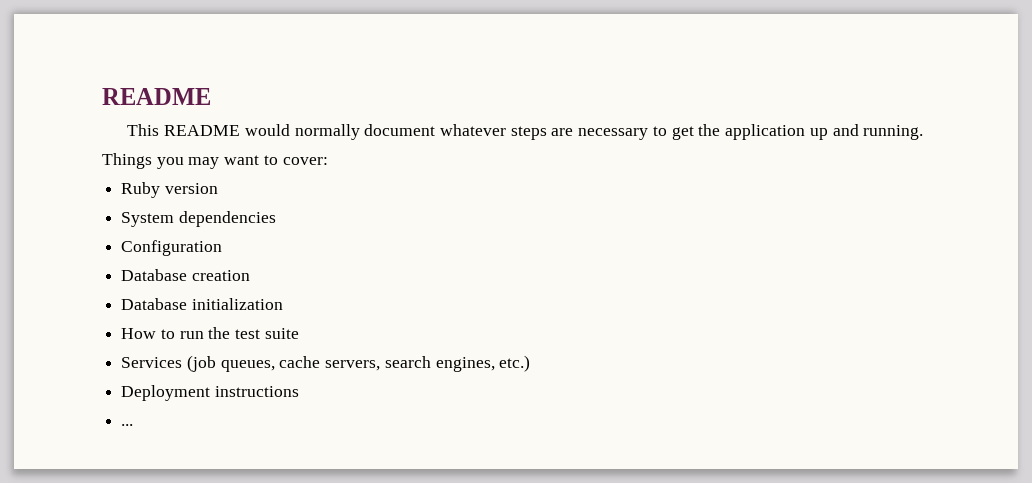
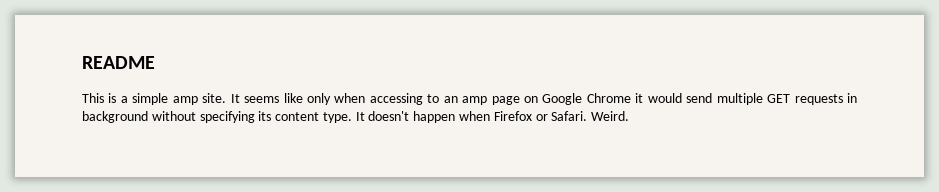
[164,124,924,140] [102,153,328,169] [121,182,218,198] [121,211,276,227] [121,240,223,256] [121,269,250,281] [121,298,283,310] [121,327,299,339] [121,355,531,372] [121,385,299,401] [121,424,134,426] README would normally document whatever steps are necessary to get the application up and running. // Things you may want to cover: // Ruby version // System dependencies // Configuration // Database creation // Database initialization // How to run the test suite // Services (job queues, cache servers, search engines, etc.) // Deployment instructions // ... -> [108,93,858,105] [82,111,630,123] is a simple amp site. It seems like only when accessing to an amp page on Google Chrome it would send multiple GET requests in background without specifying its content type. It doesn't happen when Firefox or Safari. Weird.

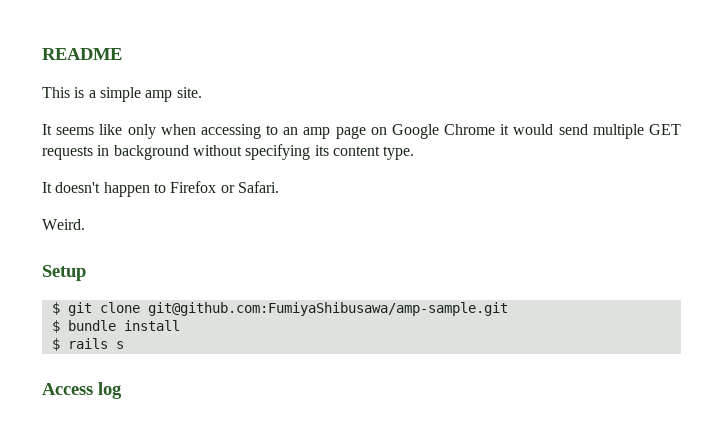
(227, 98) none -> (202, 92) //
(352, 117) none -> (415, 153) //
[459,111,491,121] when -> [153,183,166,193] to
(588, 116) none -> (279, 187) //
(630, 116) none -> [42,265,86,281] [51,302,508,316] [51,320,180,333] [51,338,124,351] [42,382,122,399] // Setup // $ git clone git@github.com:FumiyaShibusawa/amp-sample.git // $ bundle install // $ rails s // Access log

